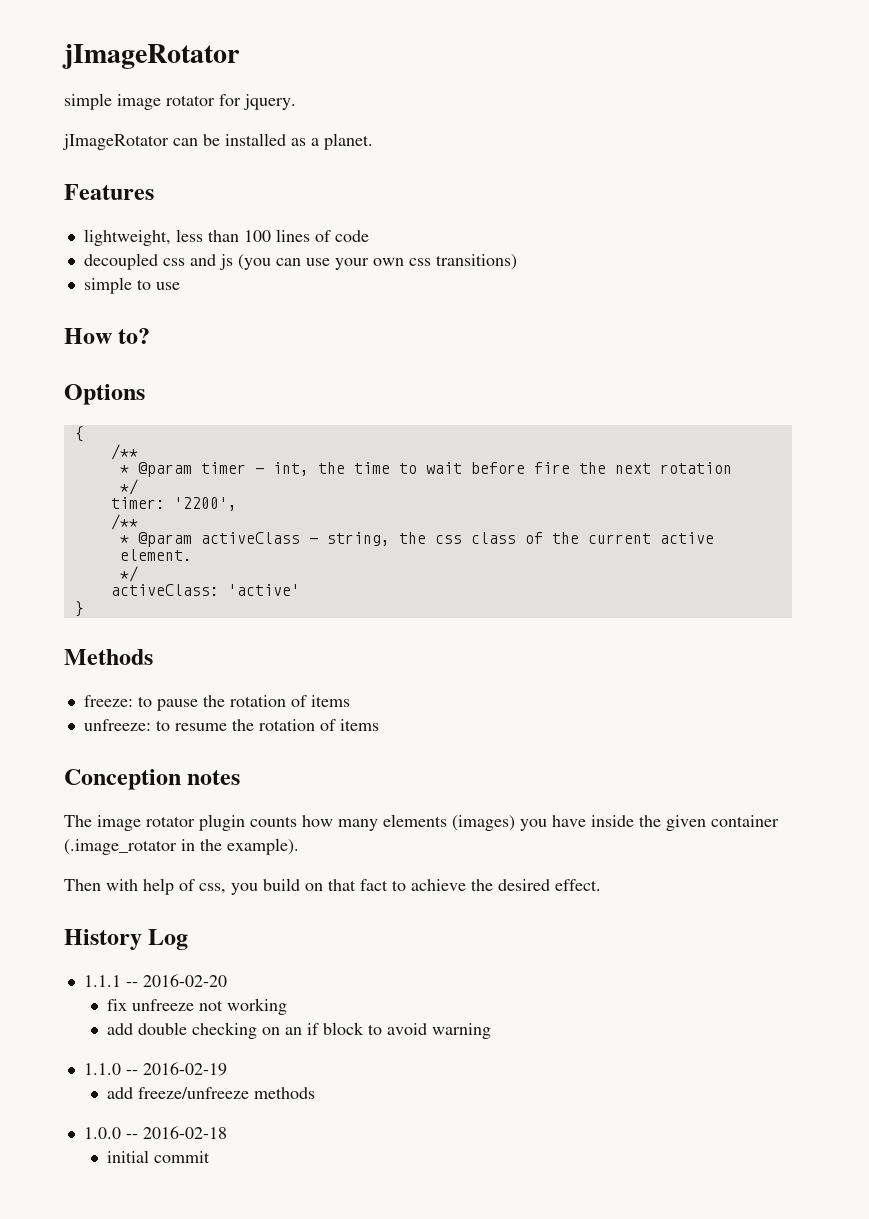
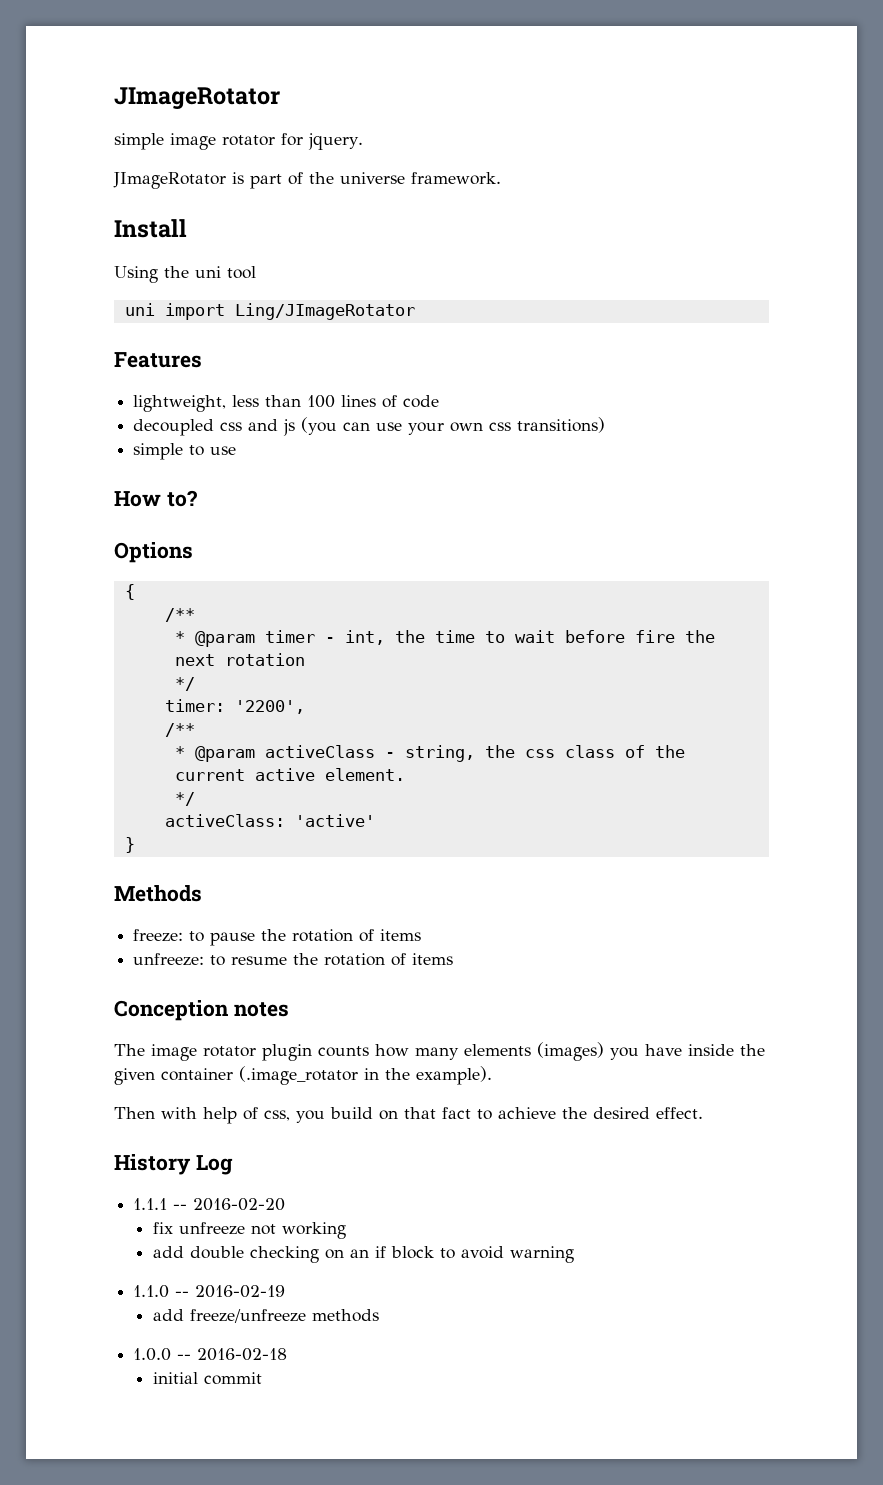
[62,44,240,69] jImageRotator -> [114,87,280,110] JImageRotator
[62,133,373,150] jImageRotator can be installed as a planet. -> [113,172,501,189] [114,219,187,238] [114,266,256,283] [124,303,415,320] JImageRotator is part of the universe framework. // Install // Using the uni tool // uni import Ling/JImageRotator

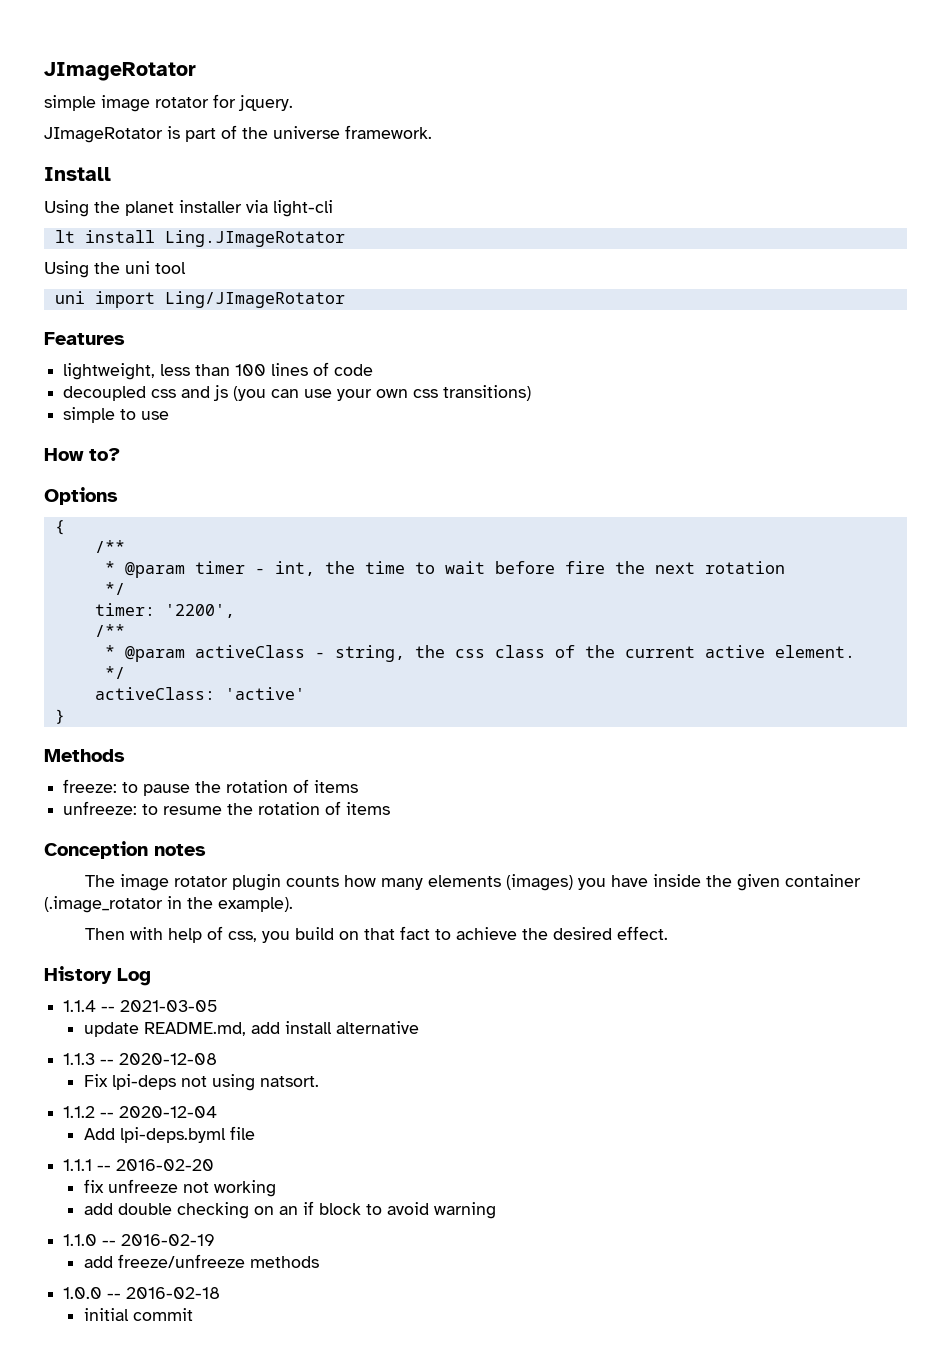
(187, 228) none -> [44,200,333,217] [54,230,345,247] // Using the planet installer via light-cli // lt install Ling.JImageRotator
(233, 1165) none -> [63,1000,219,1012] [84,1021,420,1037] [63,1053,218,1065] [84,1074,320,1091] [63,1106,218,1118] [84,1126,256,1143] // 1.1.4 -- 2021-03-05 // update README.md, add install alternative // 1.1.3 -- 2020-12-08 // Fix lpi-deps not using natsort. // 1.1.2 -- 2020-12-04 // Add lpi-deps.byml file

